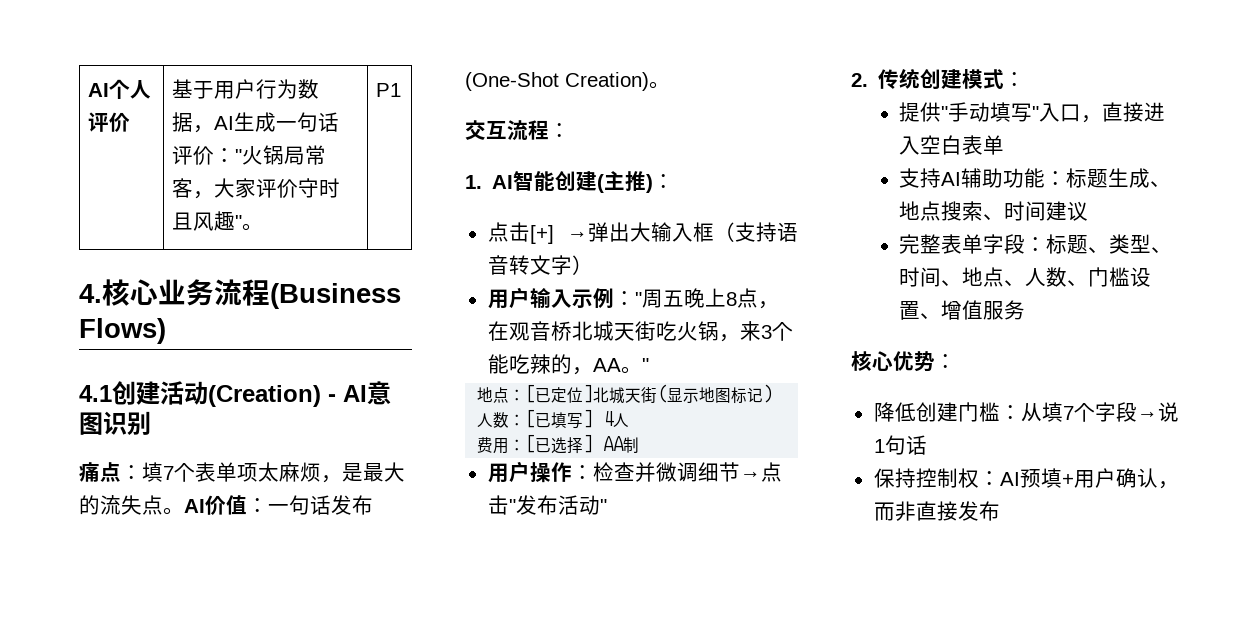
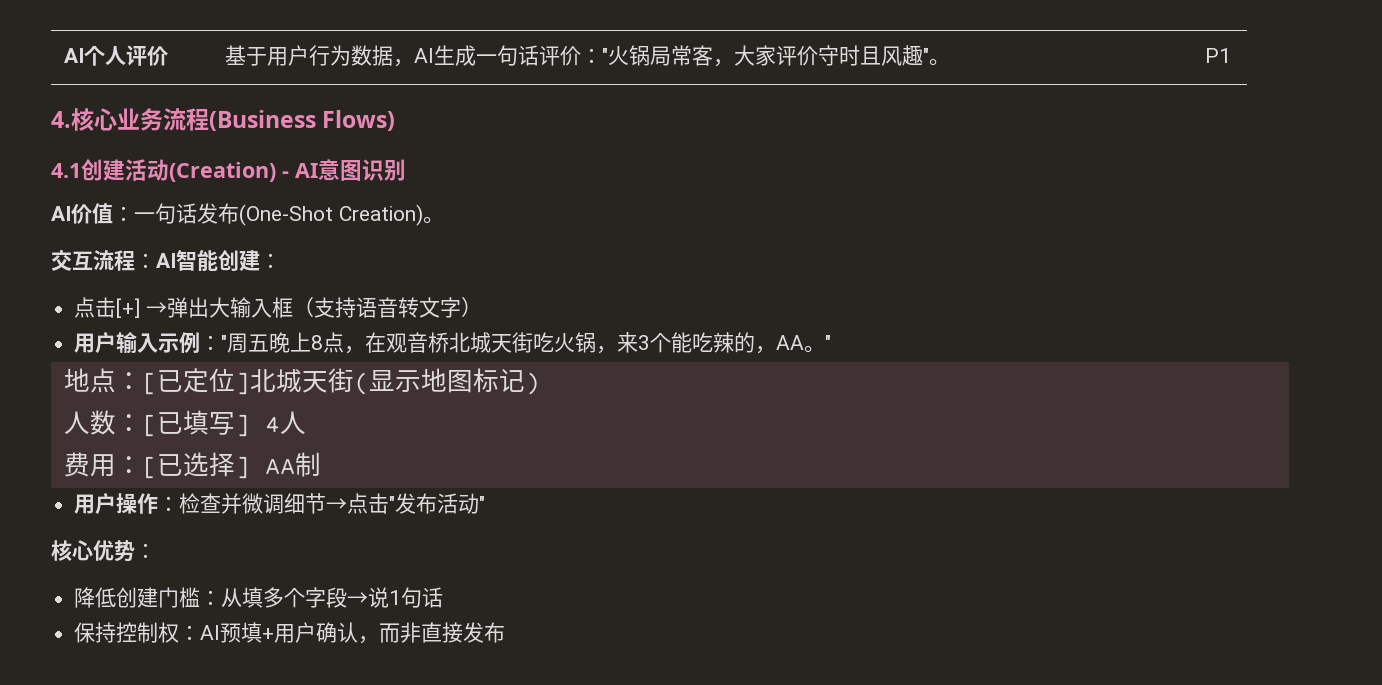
[79,462,405,483] [79,495,184,515] 痛点：填7个表单项太麻烦，是最大的流失点。 -> (406, 170) none
[465,175,482,189] // 1. -> (156, 260) none
[597,171,654,193] (主推) -> (260, 260) none
[851,68,1026,89] [899,102,1166,123] [899,135,1005,155] [899,168,1172,188] [899,201,1089,221] [899,234,1173,254] [899,267,1152,287] [899,300,1026,320] // 2.传统创建模式： // 提供"手动填写"入口，直接进入空白表单 // 支持AI辅助功能：标题生成、地点搜索、时间建议 // 完整表单字段：标题、类型、时间、地点、人数、门槛设置、增值服务 -> (486, 503) none
[1062,406,1074,420] 7 -> [263,587,285,608] 多

